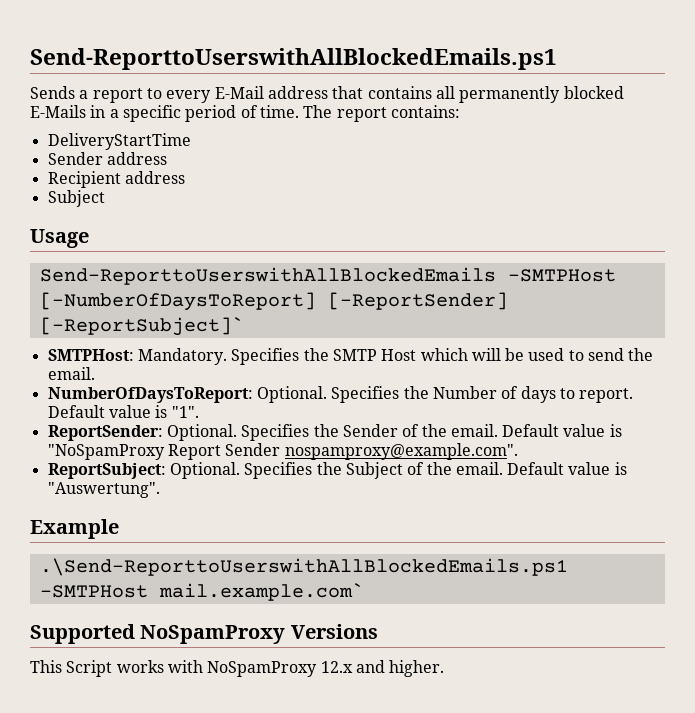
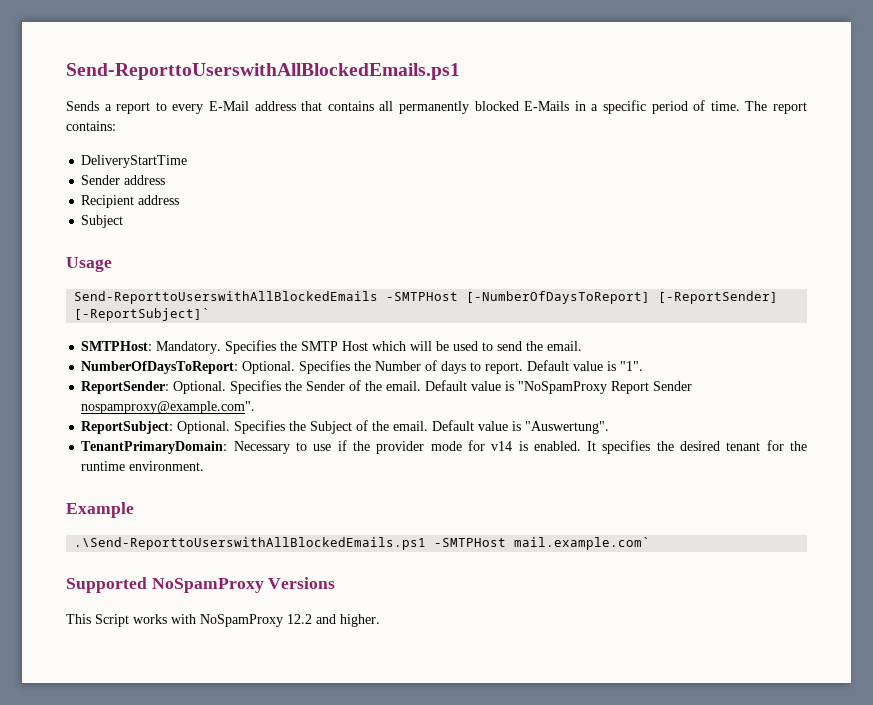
(160, 490) none -> [81,440,808,454] [81,461,205,471] // TenantPrimaryDomain: Necessary to use if the provider mode for v14 is enabled. It specifies the desired tenant for the runtime environment.
[320,661,353,673] 12.x -> [287,614,312,624] 12.2

